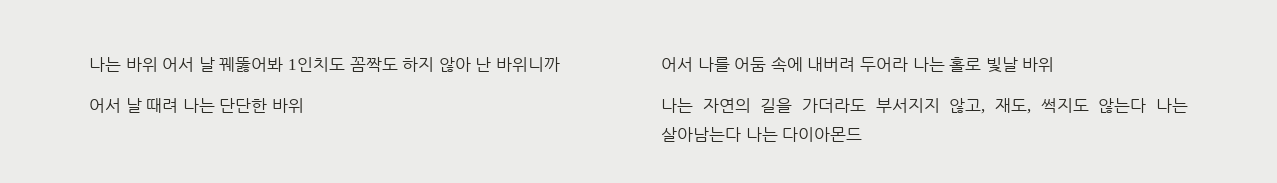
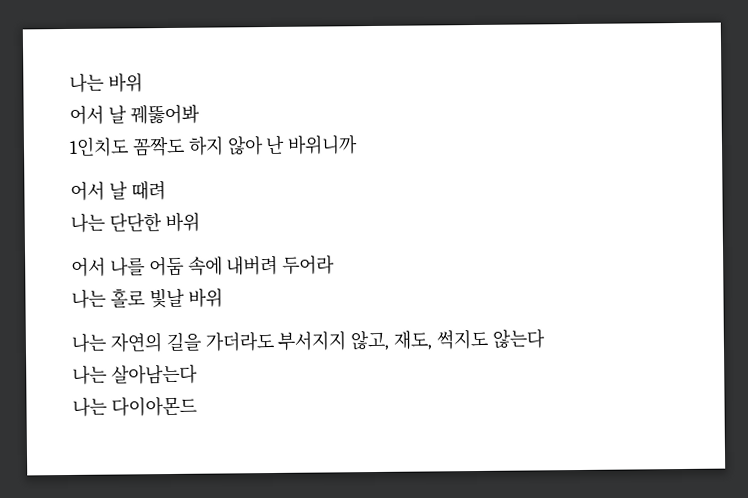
(158, 64) none -> (143, 83) //
(284, 64) none -> (200, 114) //
(179, 105) none -> (166, 191) //
(908, 64) none -> (336, 265) //
(1147, 105) none -> (545, 338) //
(741, 134) none -> (198, 374) //

